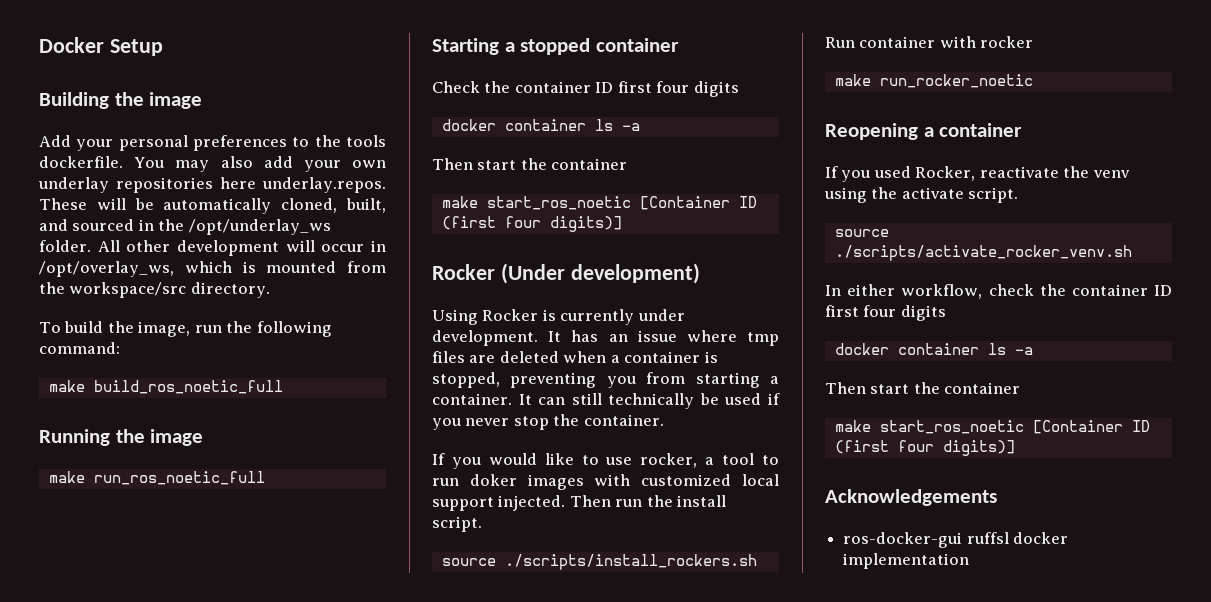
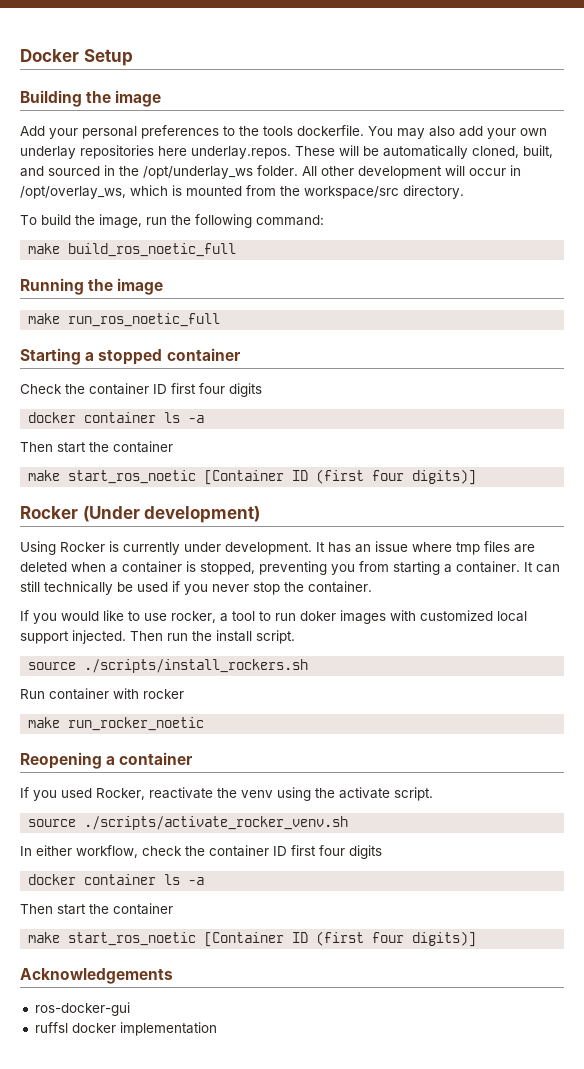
(963, 540) none -> (130, 1009) //

